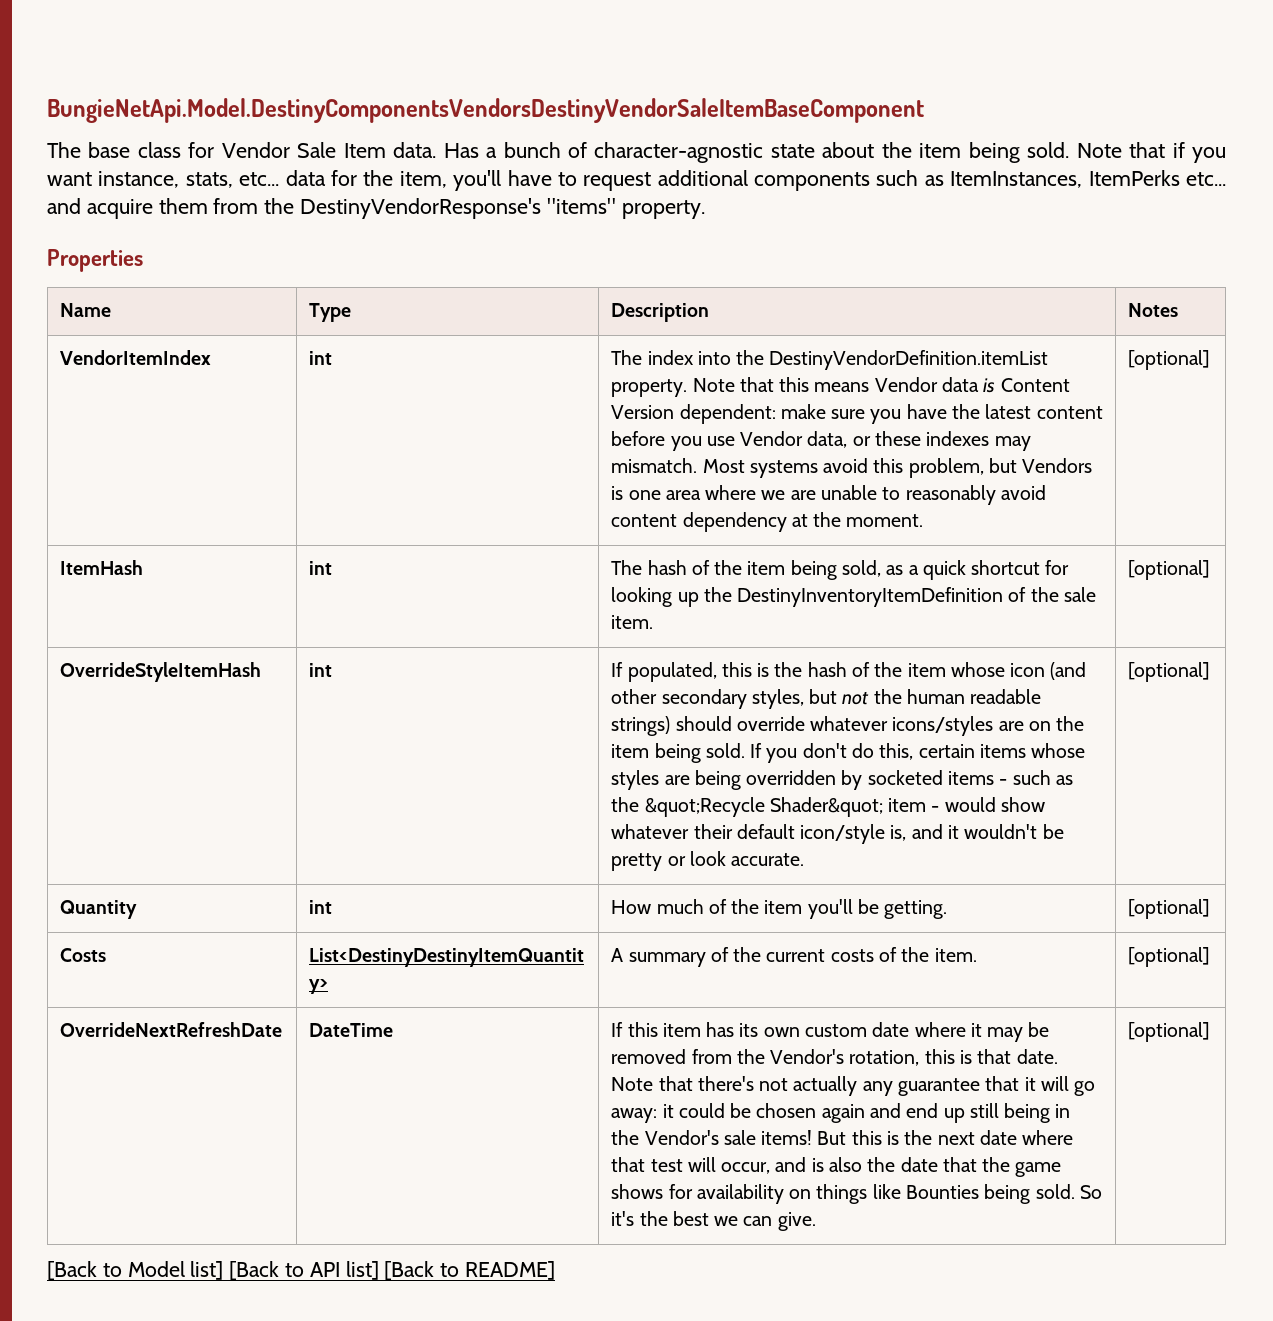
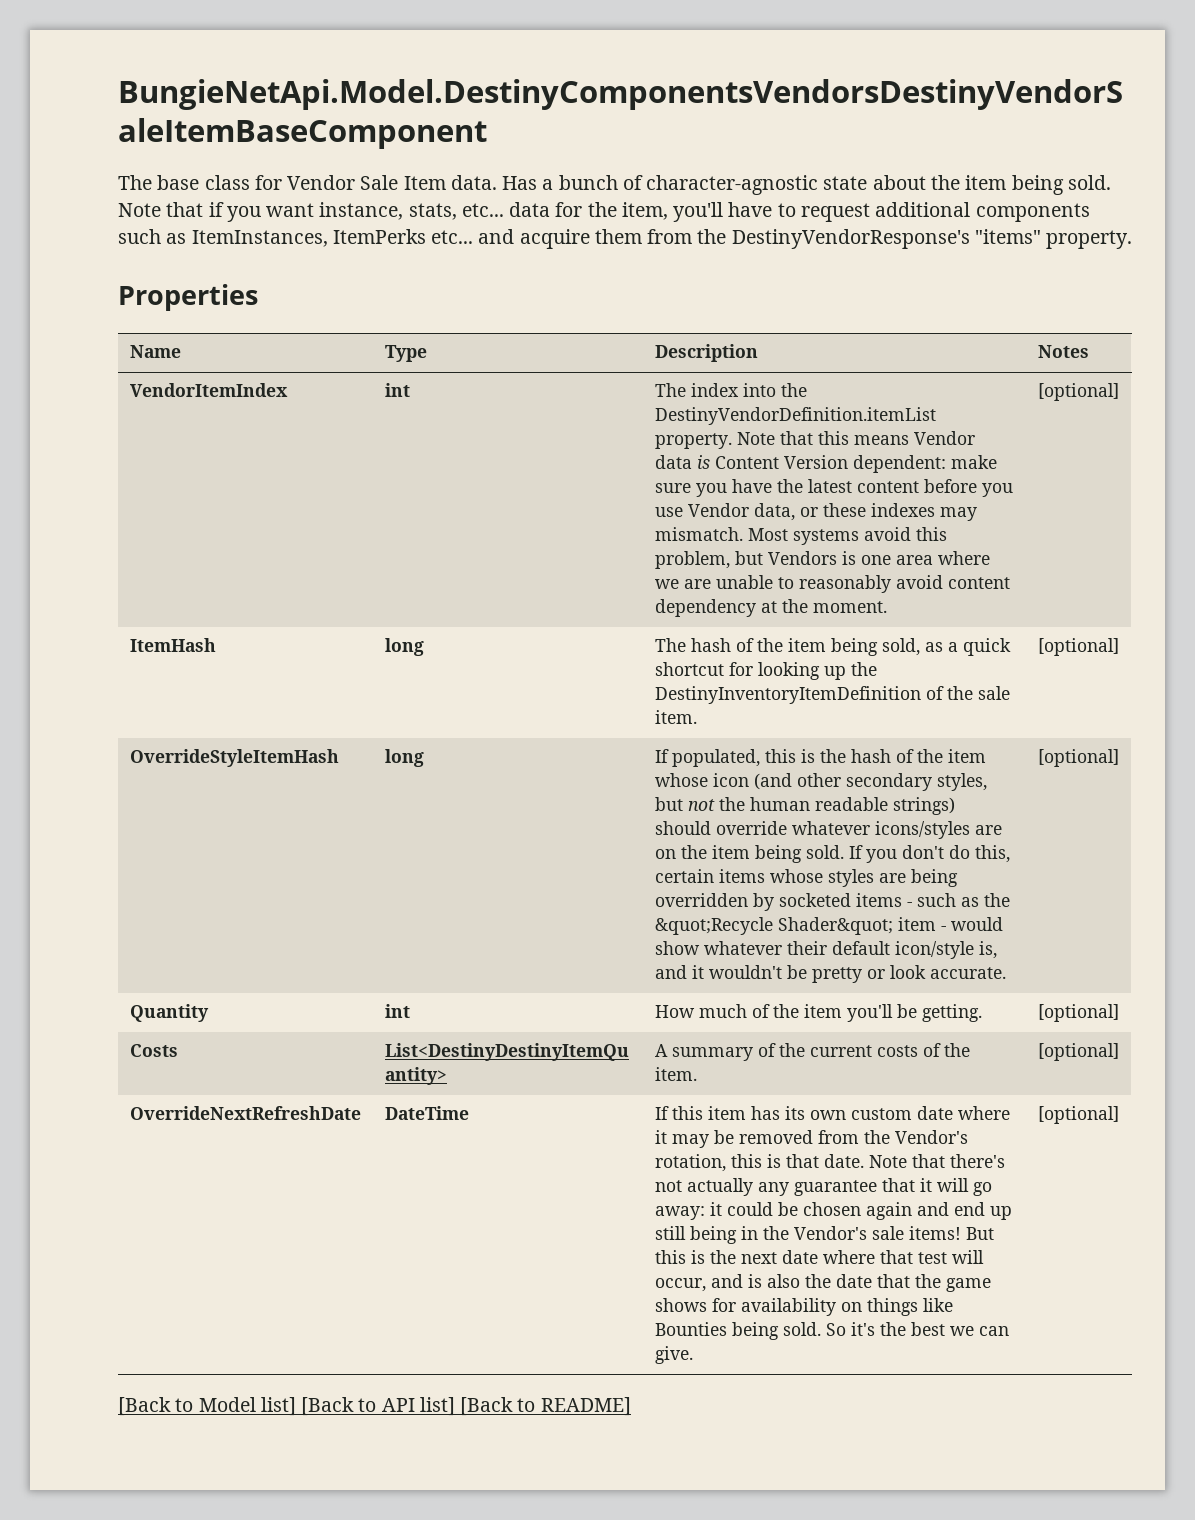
[309,561,333,575] int -> [384,638,424,656] long
[309,663,333,677] int -> [384,749,424,767] long

